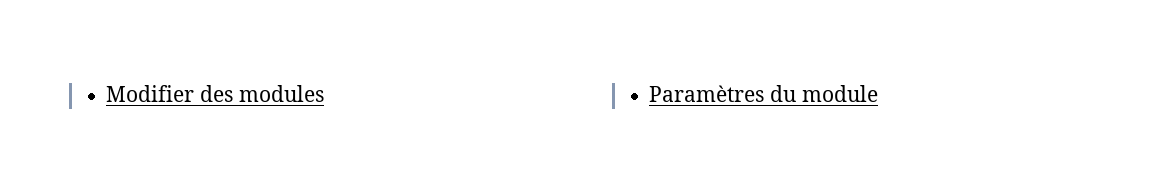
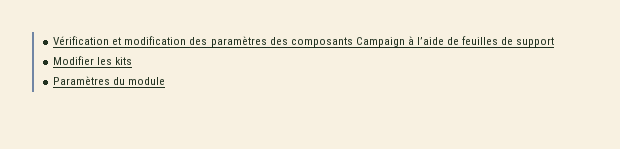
[106,85,324,102] Modifier des modules -> [53,36,555,47] [53,56,133,65] Vérification et modification des paramètres des composants Campaign à l’aide de feuilles de support // Modifier les kits

